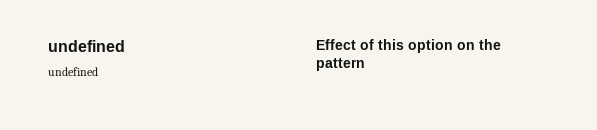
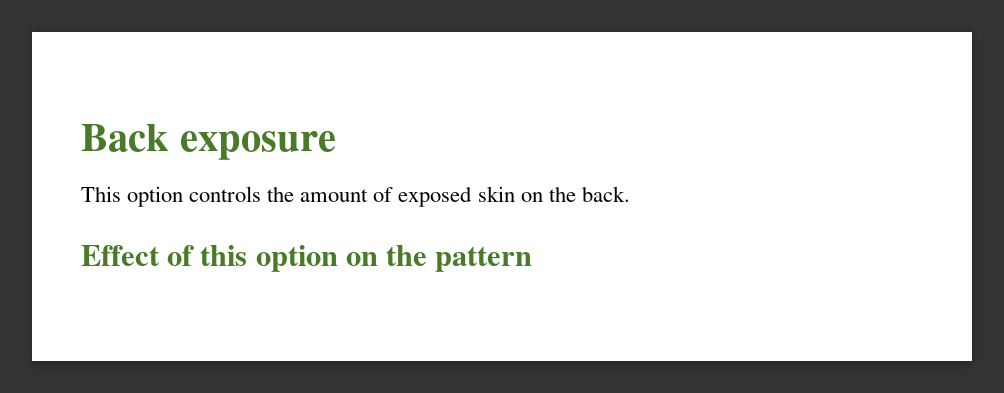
[48,40,125,52] [48,67,98,76] undefined // undefined -> [81,124,336,160] [81,186,630,207] Back exposure // This option controls the amount of exposed skin on the back.

